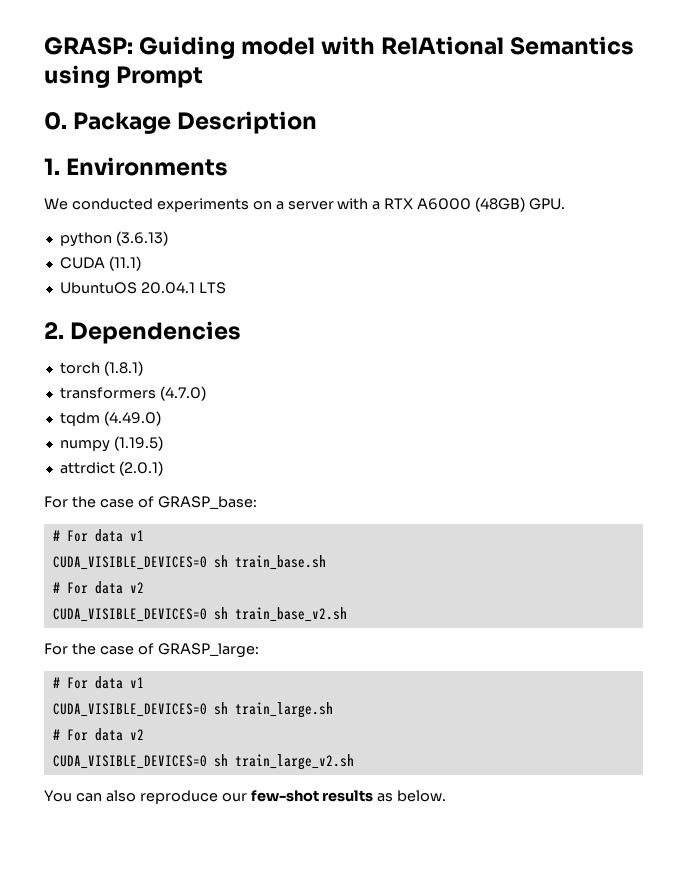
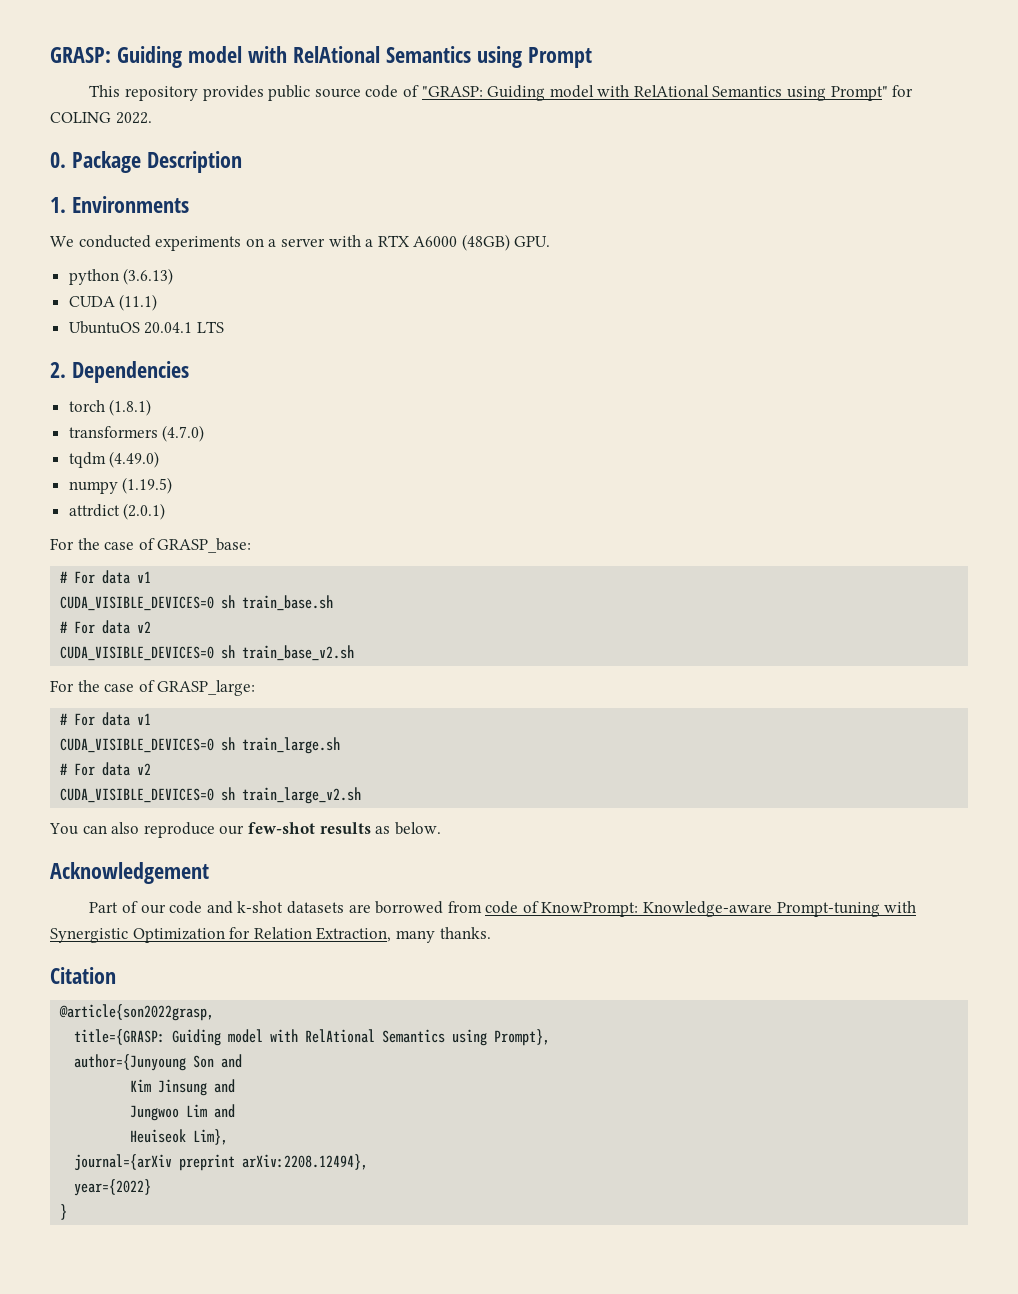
(204, 77) none -> [89,85,914,101] [50,112,152,124] // This repository provides public source code of "GRASP: Guiding model with RelAtional Semantics using Prompt" for COLING 2022.
(447, 796) none -> [50,862,209,884] [89,901,917,917] [50,927,491,943] [50,967,116,984] [59,1004,215,1021] [74,1029,551,1046] [74,1054,243,1071] [130,1079,236,1096] [130,1104,236,1121] [130,1129,229,1145] [74,1154,369,1171] [74,1179,152,1196] [60,1204,68,1220] // Acknowledgement // Part of our code and k-shot datasets are borrowed from code of KnowPrompt: Knowledge-aware Prompt-tuning with Synergistic Optimization for Relation Extraction, many thanks. // Citation // @article{son2022grasp, // title={GRASP: Guiding model with RelAtional Semantics using Prompt}, // author={Junyoung Son and // Kim Jinsung and // Jungwoo Lim and // Heuiseok Lim}, // journal={arXiv preprint arXiv:2208.12494}, // year={2022} // }

